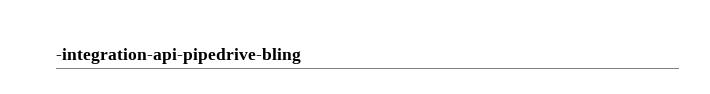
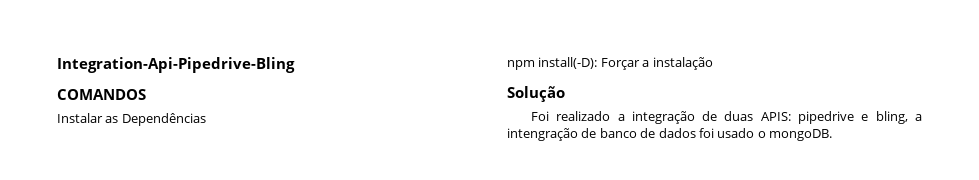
[56,48,301,64] -integration-api-pipedrive-bling -> [57,57,295,73] [57,89,146,100] [57,113,206,126] [507,57,713,70] [507,86,565,102] [530,111,922,124] [507,128,832,141] Integration-Api-Pipedrive-Bling // COMANDOS // Instalar as Dependências // npm install(-D): Forçar a instalação // Solução // Foi realizado a integração de duas APIS: pipedrive e bling, a intengração de banco de dados foi usado o mongoDB.

